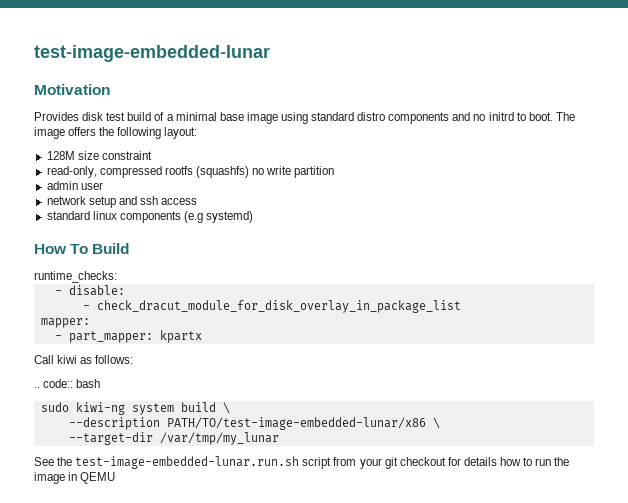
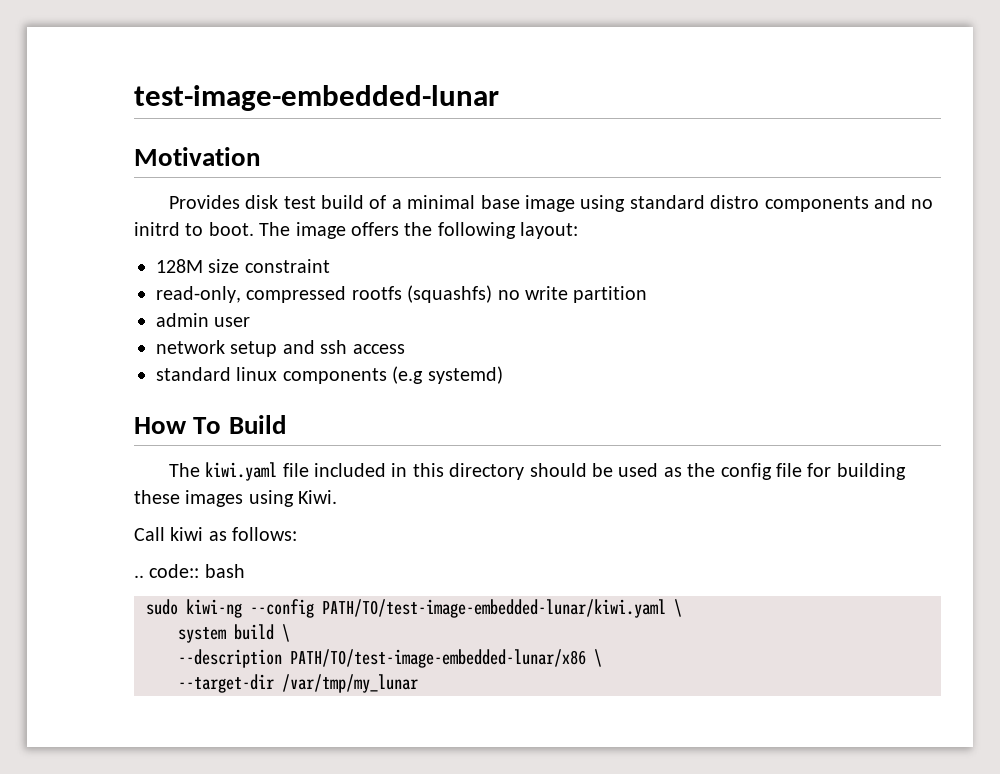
[34,271,117,283] [54,285,125,296] [82,300,461,313] [40,318,90,328] [54,330,202,343] runtime_checks: // - disable: // - check_dracut_module_for_disk_overlay_in_package_list // mapper: // - part_mapper: kpartx -> [168,462,906,481] [134,490,338,507] The kiwi.yaml file included in this directory should be used as the config file for building these images using Kiwi.
(125, 408) none -> [250,599,682,618] --config PATH/TO/test-image-embedded-lunar/kiwi.yaml \ //
[34,456,570,469] [34,472,116,484] // See the test-image-embedded-lunar.run.sh script from your git checkout for details how to run the image in QEMU -> (418, 683) none

